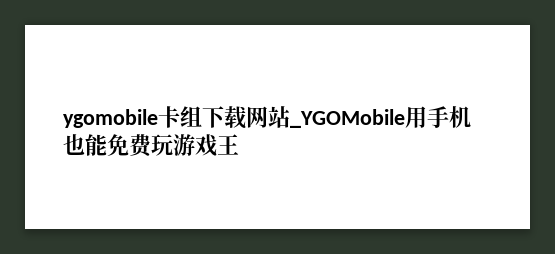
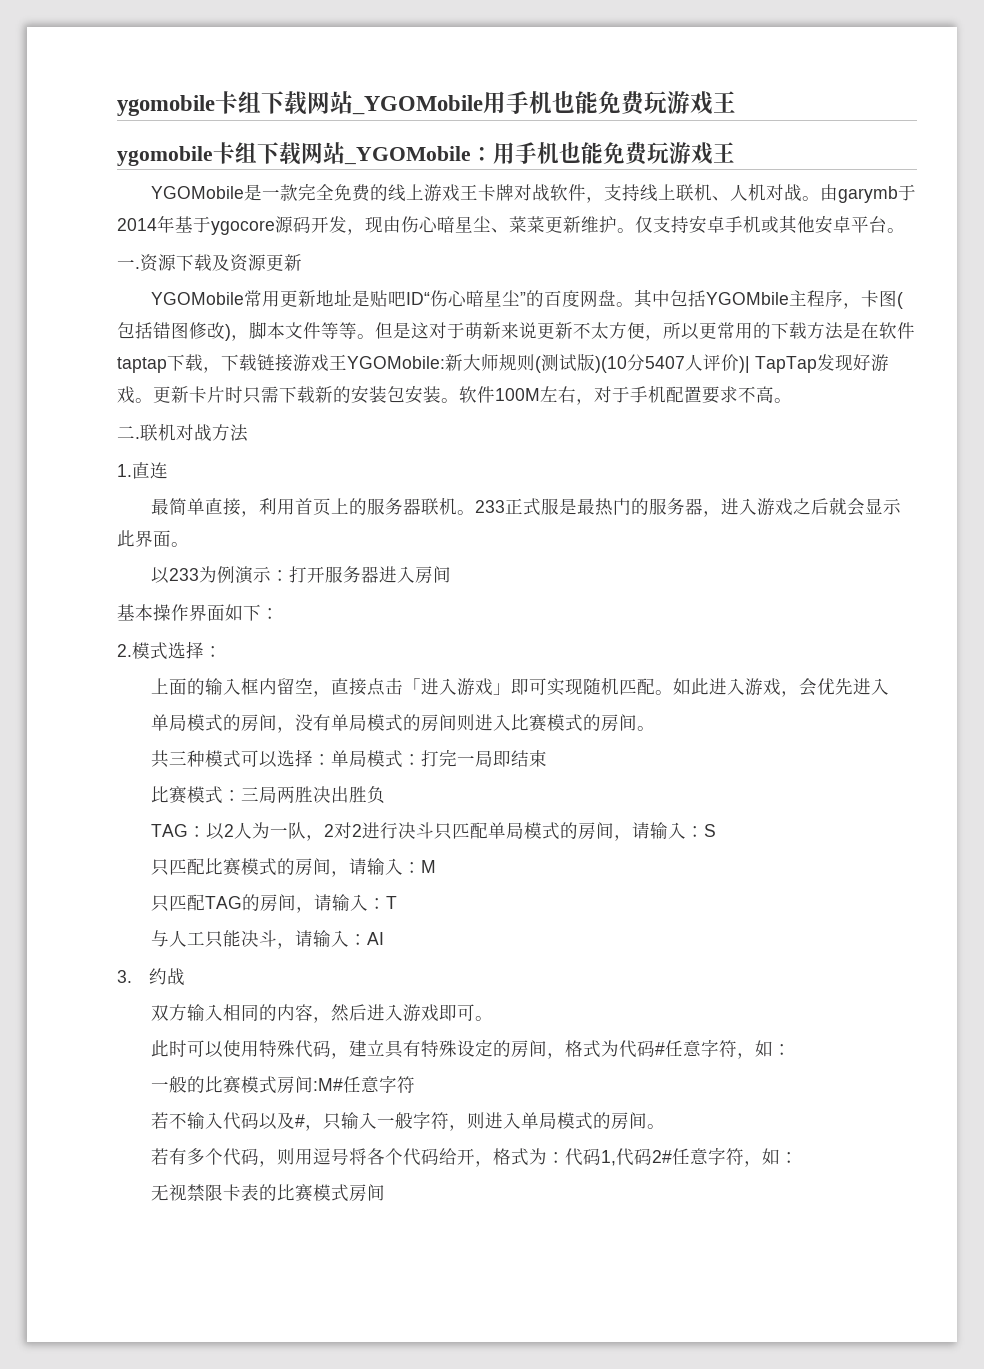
(239, 144) none -> [117,142,735,166] [151,183,917,203] [117,215,905,235] [117,254,302,272] [151,289,904,309] [117,321,915,341] [117,353,889,373] [117,385,792,405] [117,423,248,442] [117,462,168,479] [151,497,902,517] [117,530,189,547] [151,566,452,584] [117,604,279,621] [117,641,222,660] [151,677,890,697] [151,714,656,733] [151,749,548,768] [151,786,386,804] [151,822,717,841] [151,858,437,877] [151,894,398,913] [151,930,385,949] [117,968,185,986] [151,1004,494,1023] [151,1039,792,1059] [151,1075,416,1094] [151,1111,666,1131] [151,1147,799,1167] [151,1184,386,1202] // ygomobile卡组下载网站_YGOMobile：用手机也能免费玩游戏王 // YGOMobile是一款完全免费的线上游戏王卡牌对战软件，支持线上联机、人机对战。由garymb于2014年基于ygocore源码开发，现由伤心暗星尘、菜菜更新维护。仅支持安卓手机或其他安卓平台。 // 一.资源下载及资源更新 // YGOMobile常用更新地址是贴吧ID“伤心暗星尘”的百度网盘。其中包括YGOMbile主程序，卡图(包括错图修改)，脚本文件等等。但是这对于萌新来说更新不太方便，所以更常用的下载方法是在软件taptap下载，下载链接游戏王YGOMobile:新大师规则(测试版)(10分5407人评价)| TapTap发现好游戏。更新卡片时只需下载新的安装包安装。软件100M左右，对于手机配置要求不高。 // 二.联机对战方法 // 1.直连 // 最简单直接，利用首页上的服务器联机。233正式服是最热门的服务器，进入游戏之后就会显示此界面。 // 以233为例演示：打开服务器进入房间 // 基本操作界面如下： // 2.模式选择： // 上面的输入框内留空，直接点击「进入游戏」即可实现随机匹配。如此进入游戏，会优先进入 // 单局模式的房间，没有单局模式的房间则进入比赛模式的房间。 // 共三种模式可以选择：单局模式：打完一局即结束 // 比赛模式：三局两胜决出胜负 // TAG：以2人为一队，2对2进行决斗只匹配单局模式的房间，请输入：S // 只匹配比赛模式的房间，请输入：M // 只匹配TAG的房间，请输入：T // 与人工只能决斗，请输入：AI // 3.约战 // 双方输入相同的内容，然后进入游戏即可。 // 此时可以使用特殊代码，建立具有特殊设定的房间，格式为代码#任意字符，如： // 一般的比赛模式房间:M#任意字符 // 若不输入代码以及#，只输入一般字符，则进入单局模式的房间。 // 若有多个代码，则用逗号将各个代码给开，格式为：代码1,代码2#任意字符，如： // 无视禁限卡表的比赛模式房间

